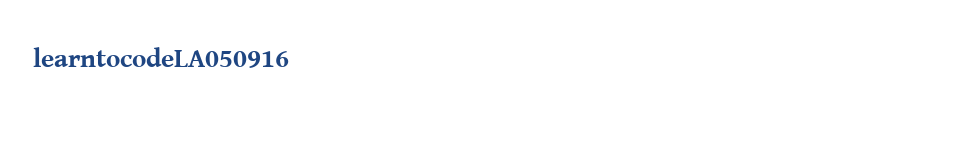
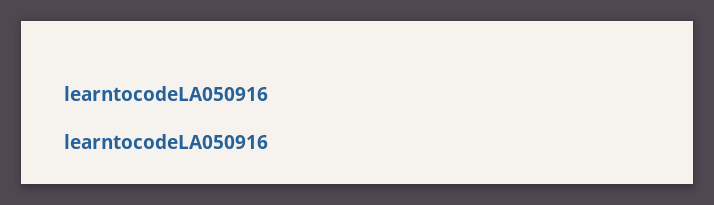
[33,47,289,68] learntocodeLA050916 -> [64,86,268,101] [64,134,268,149] learntocodeLA050916 // learntocodeLA050916

